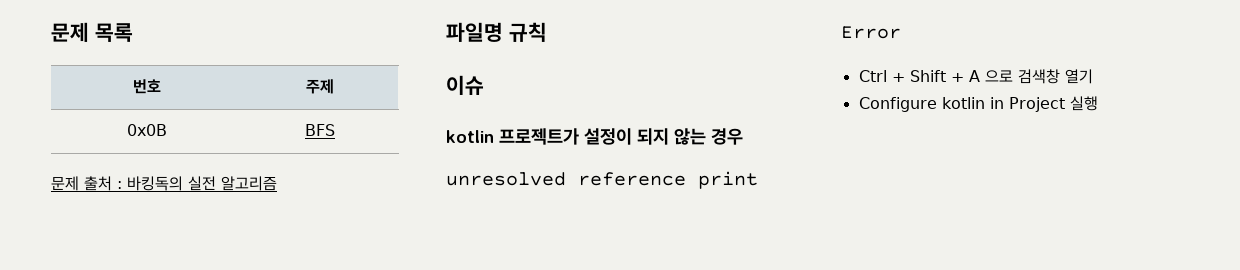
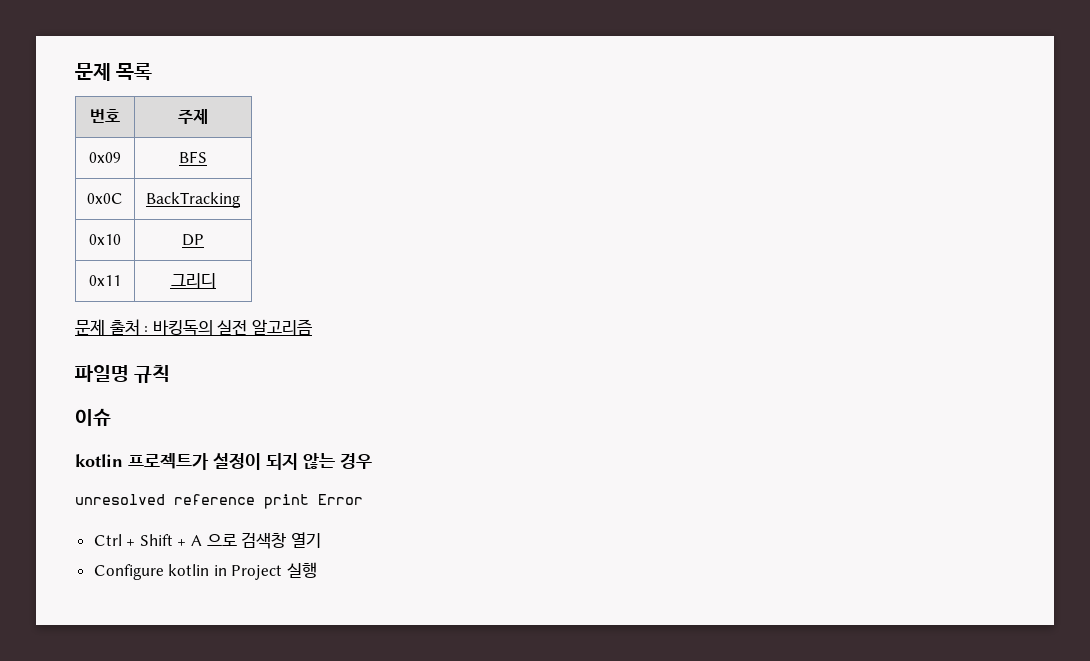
[126,124,167,136] 0x0B -> [89,152,121,163] 0x09
(335, 130) none -> [87,193,123,204] [146,192,241,208] [89,234,121,245] [182,234,204,246] [89,275,121,286] [170,273,216,288] // 0x0C | BackTracking // 0x10 | DP // 0x11 | 그리디

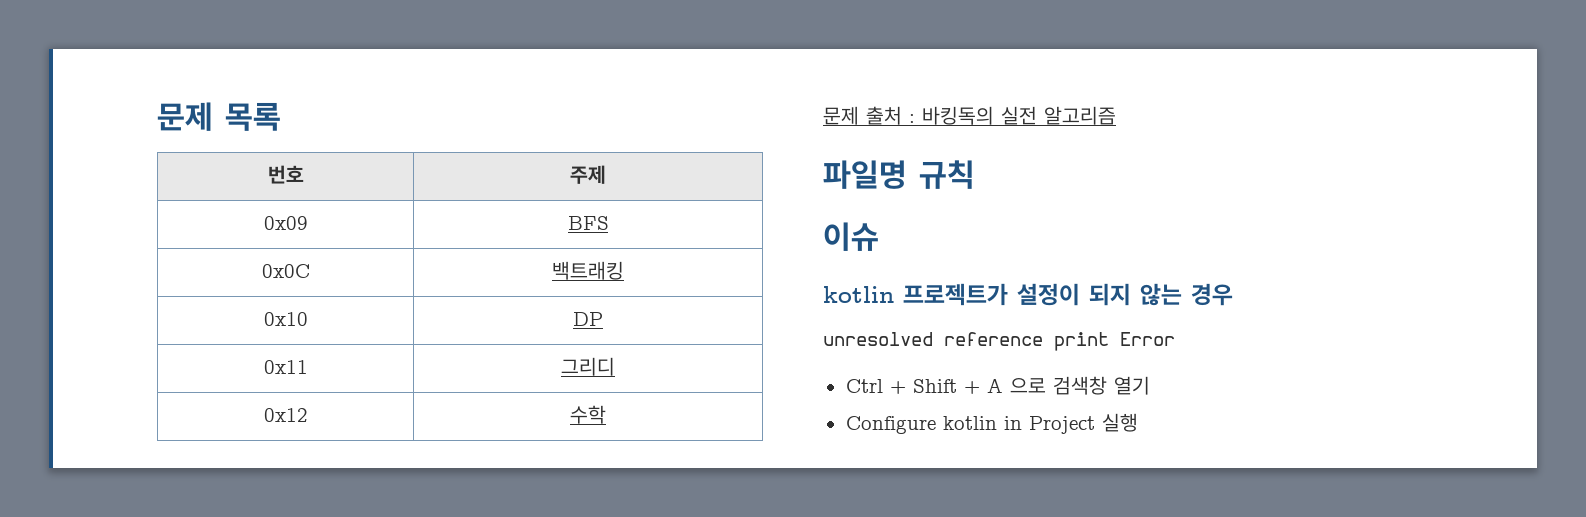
[146,192,241,208] BackTracking -> [552,261,624,280] 백트래킹
(216, 280) none -> [263,408,308,422] [570,405,606,424] // 0x12 | 수학

